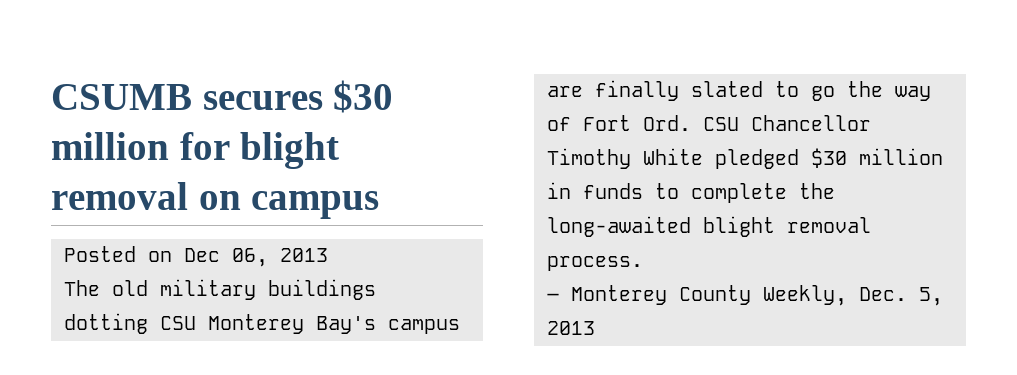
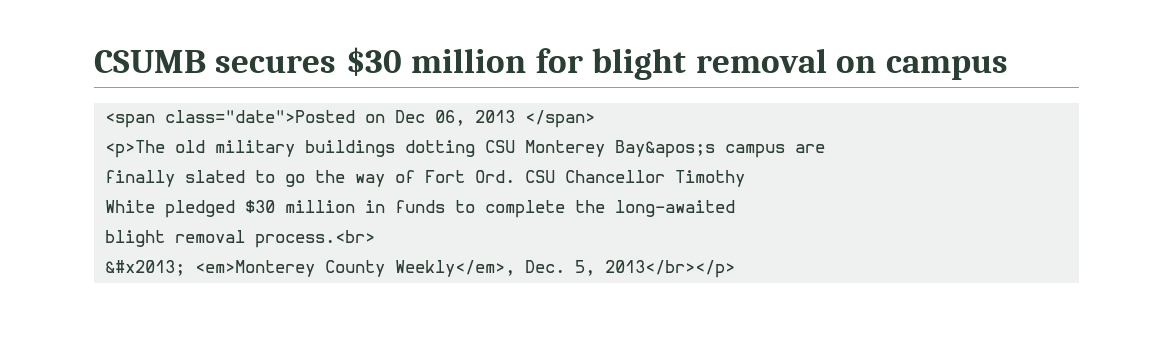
[63,246,136,262] Posted -> [105,110,356,128] <span class="date">Posted
[63,280,100,296] // The -> [525,110,596,128] [105,140,166,158] </span> // <p>The
[315,316,376,334] Bay's -> [615,140,716,158] Bay&apos;s
(583, 91) none -> (826, 148) //
(631, 158) none -> (746, 178) //
[702,216,871,237] [546,256,643,271] [546,285,847,306] blight removal process. // – Monterey County Weekly, -> [105,230,376,248] [105,260,516,277] // blight removal process.<br> // &#x2013; <em>Monterey County Weekly</em>,
[546,321,595,335] 2013 -> [605,260,736,278] 2013</br></p>

